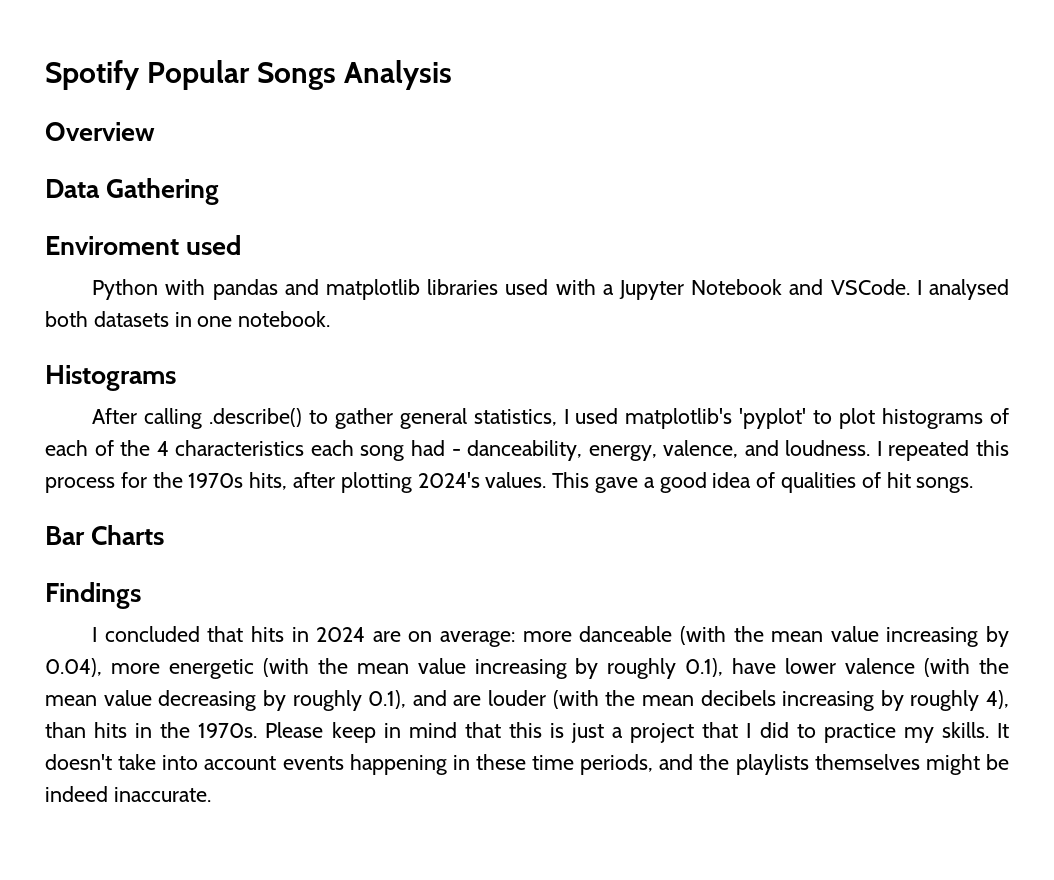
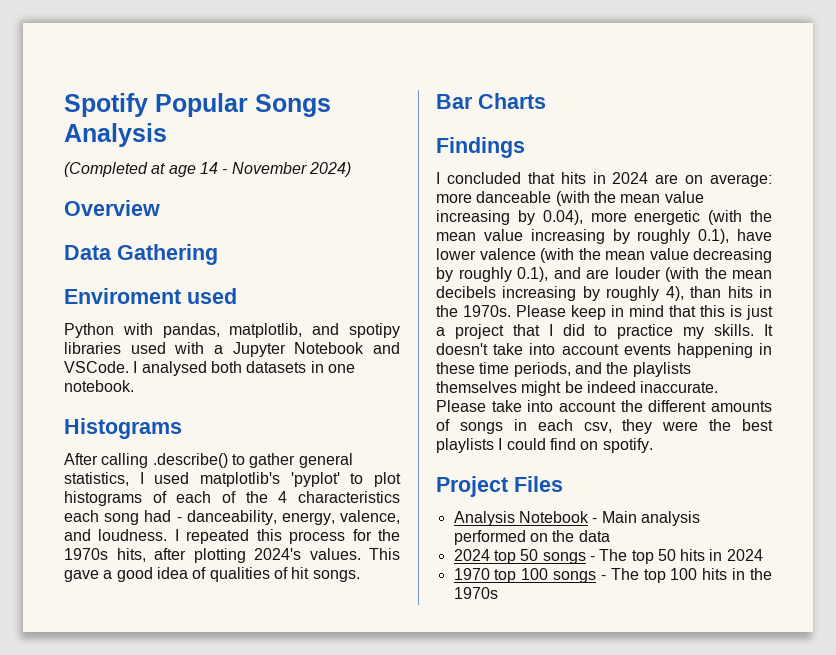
(453, 75) none -> [64,162,351,177] // (Completed at age 14 - November 2024)
[212,279,420,300] pandas and matplotlib -> [162,323,400,338] pandas, matplotlib, and spotipy
(211, 794) none -> [436,400,772,412] [436,419,773,434] [436,438,653,453] [436,476,563,497] [453,511,700,526] [453,530,610,545] [453,549,763,564] [453,568,772,583] [453,587,498,599] Please take into account the different amounts of songs in each csv, they were the best playlists I could find on spotify. // Project Files // Analysis Notebook - Main analysis performed on the data // 2024 top 50 songs - The top 50 hits in 2024 // 1970 top 100 songs - The top 100 hits in the 1970s

